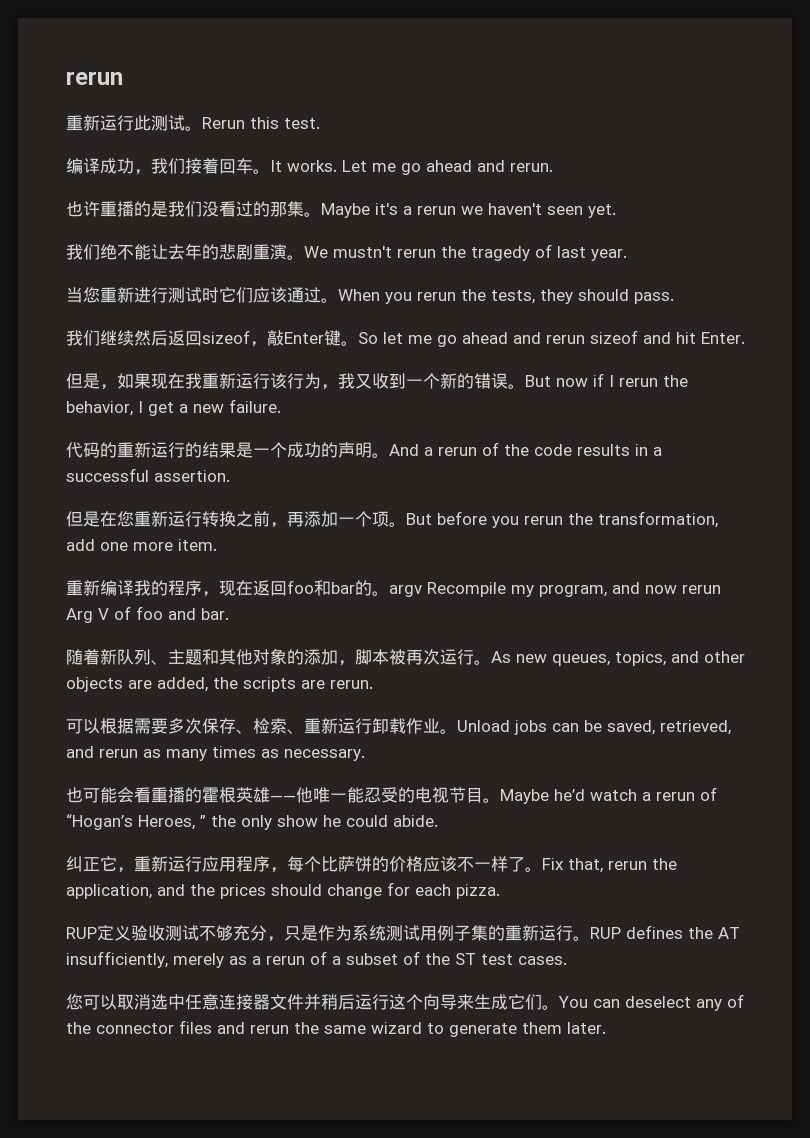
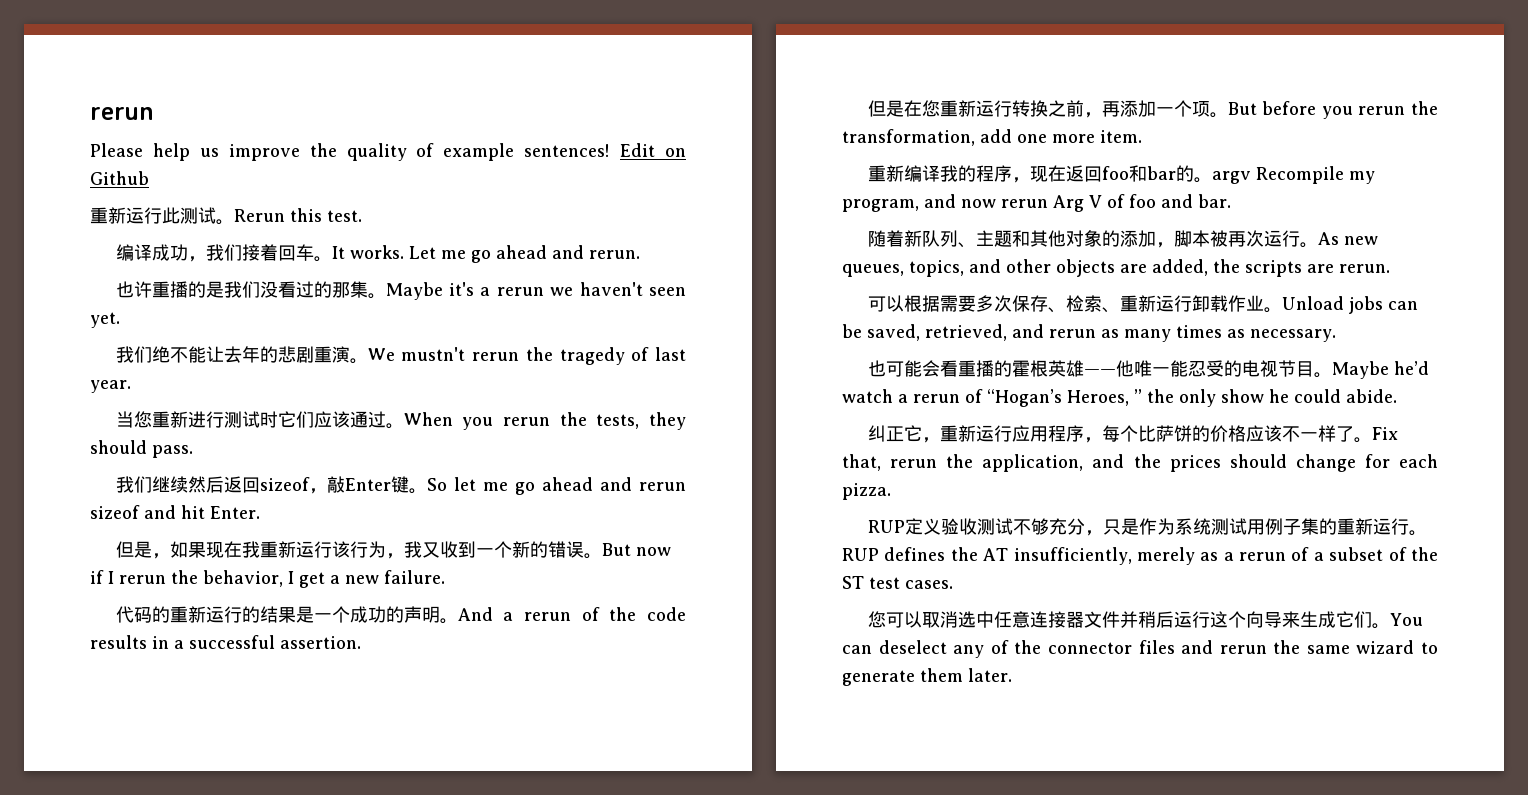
[66,71,123,85] rerun -> [90,107,154,120] [90,143,686,161] [90,171,149,185] rerun // Please help us improve the quality of example sentences! Edit on Github

